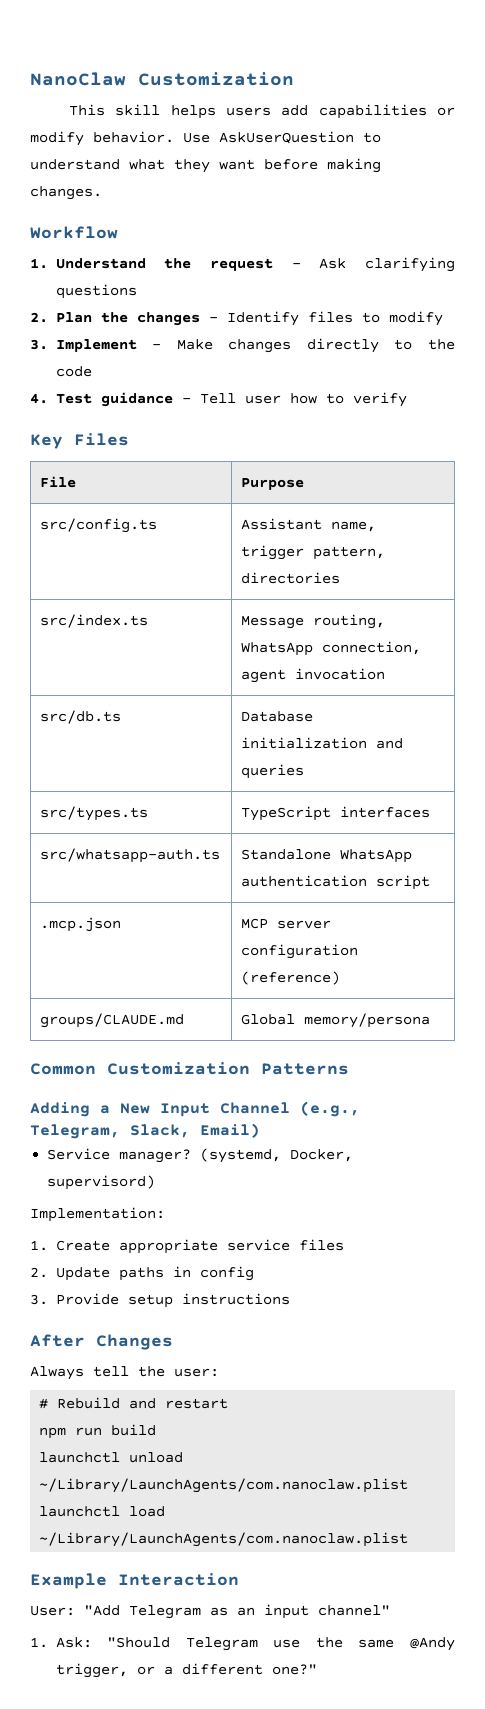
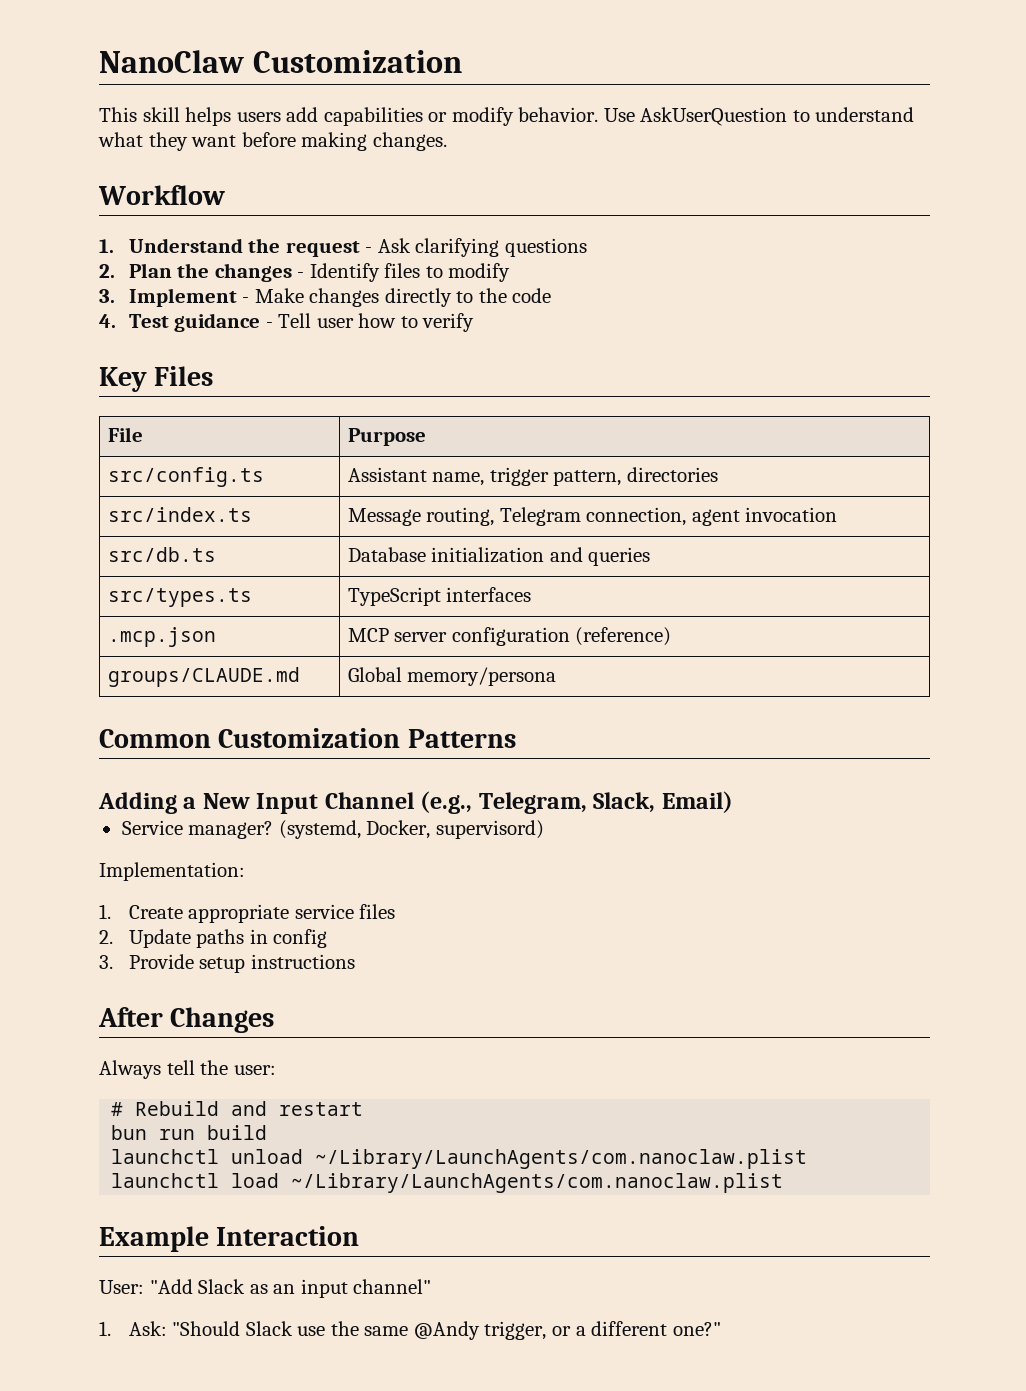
[241,642,314,656] WhatsApp -> [499,507,581,526] Telegram
[40,848,221,863] [241,849,413,863] [241,875,431,890] // src/whatsapp-auth.ts | Standalone WhatsApp authentication script -> (532, 594) none
[39,1427,67,1439] npm -> [111,1125,148,1140] bun
[129,1605,201,1619] Telegram -> [198,1279,246,1294] Slack
[185,1637,258,1651] Telegram -> [245,1321,293,1336] Slack

